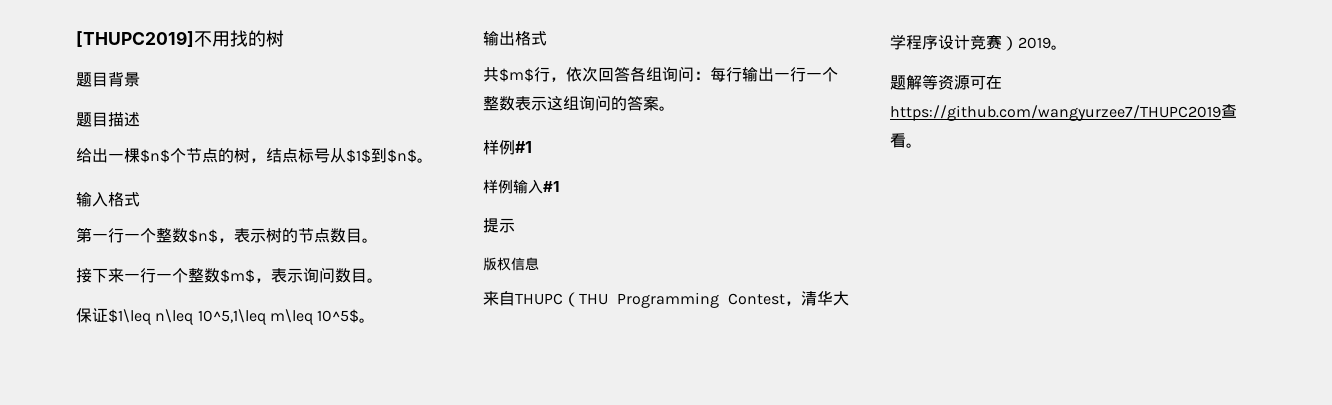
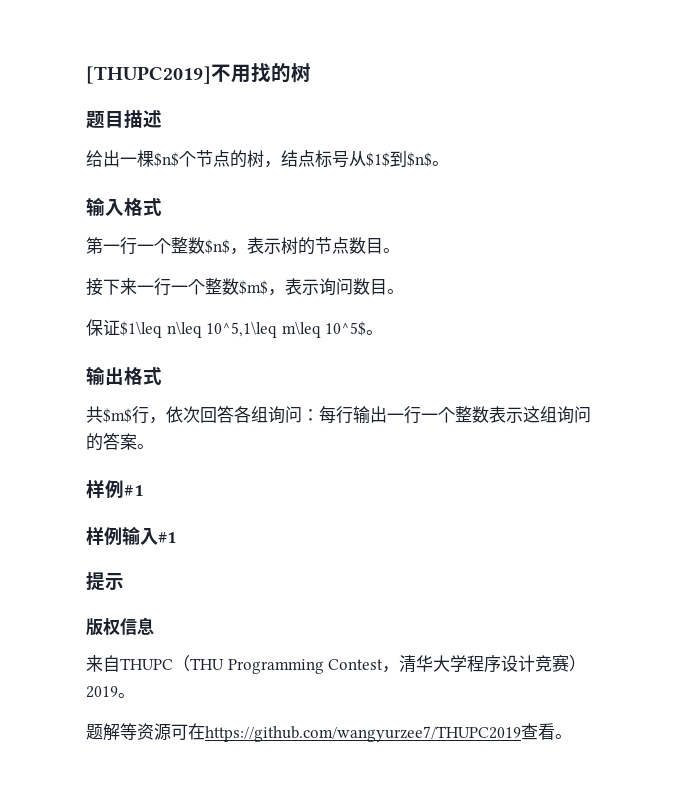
[76,72,140,87] // 题目背景 -> (311, 73) none

